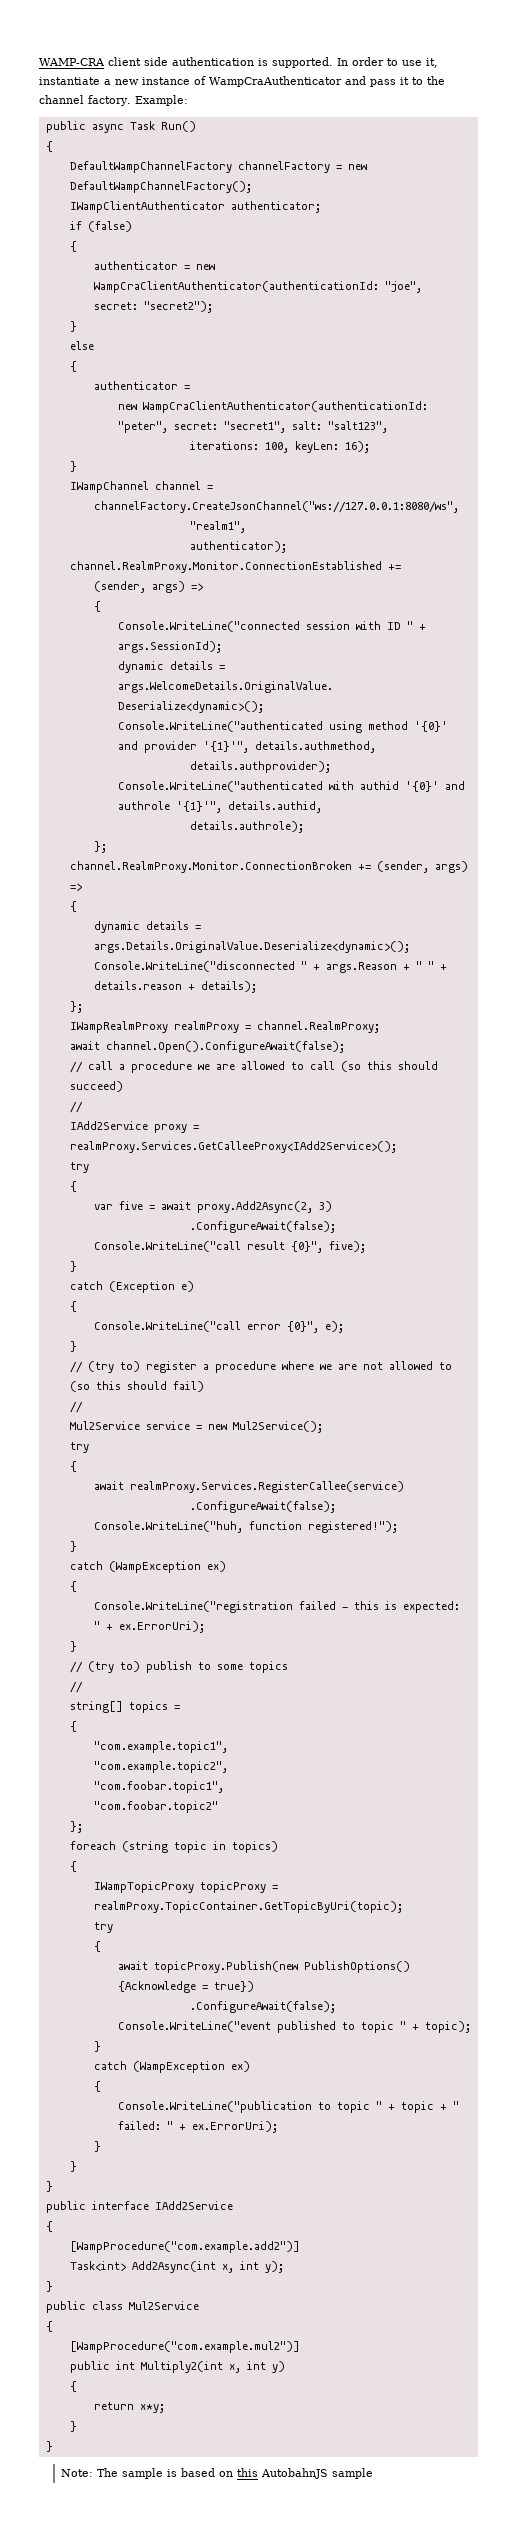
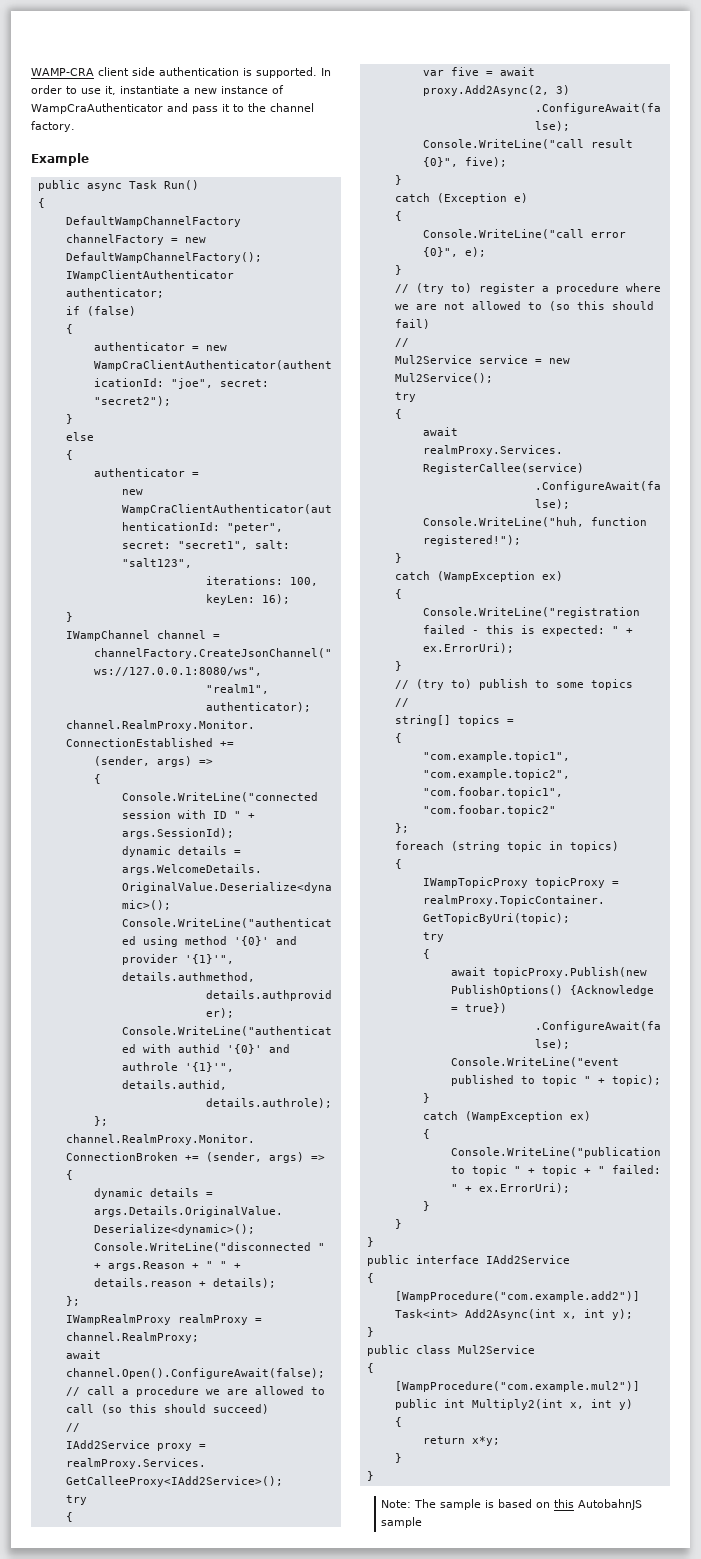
[134,95,188,106] Example: -> [31,153,89,166] // Example

